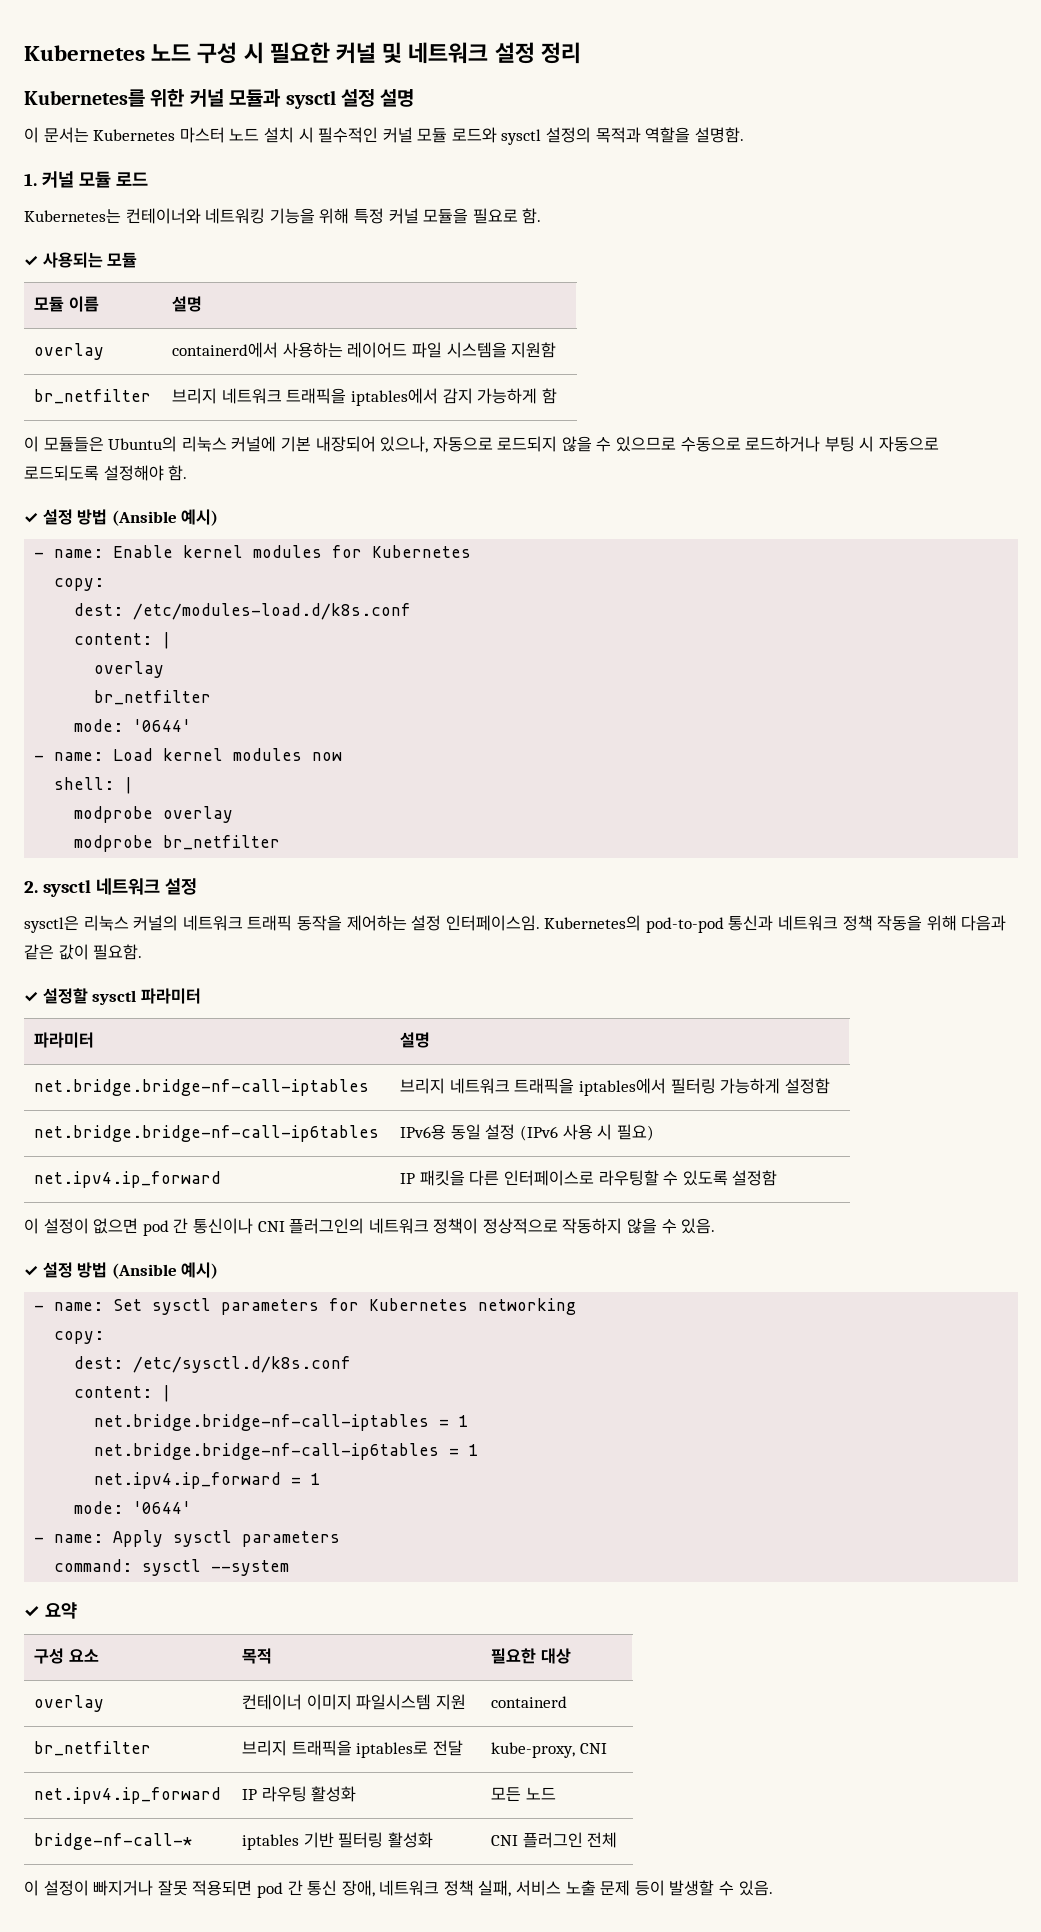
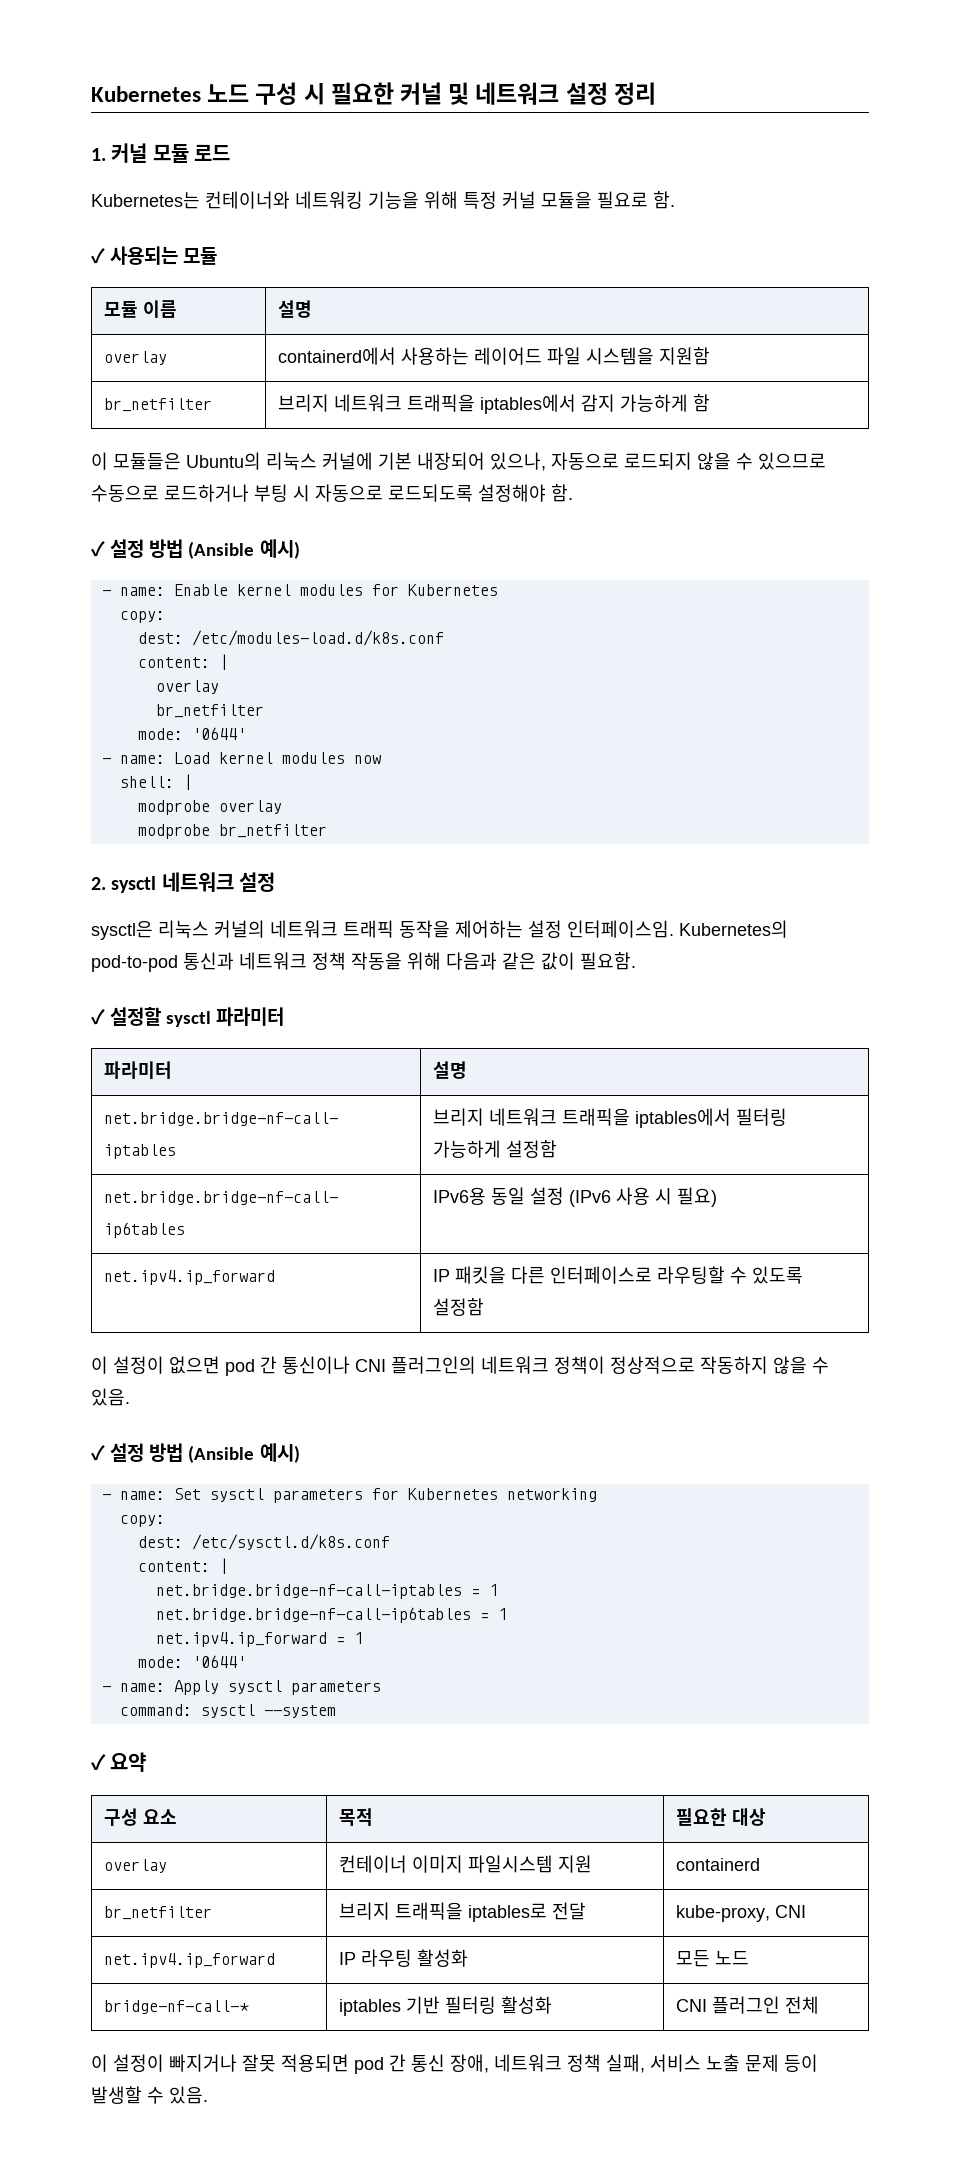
[24,89,415,109] [24,127,744,145] // Kubernetes를 위한 커널 모듈과 sysctl 설정 설명 // 이 문서는 Kubernetes 마스터 노드 설치 시 필수적인 커널 모듈 로드와 sysctl 설정의 목적과 역할을 설명함. -> (656, 93) none

